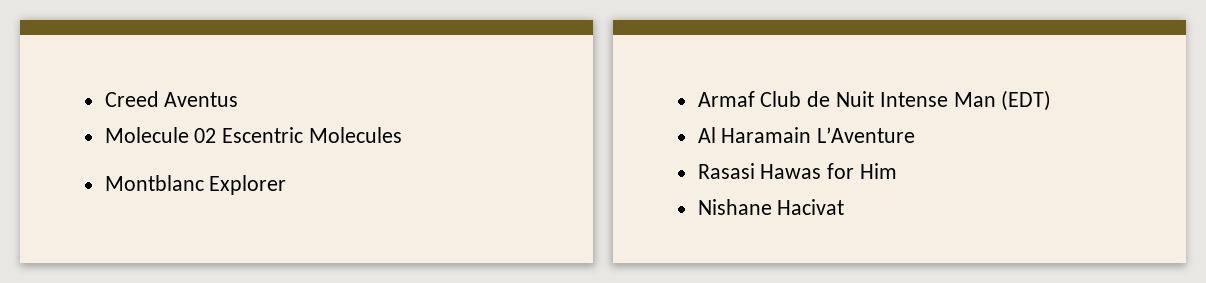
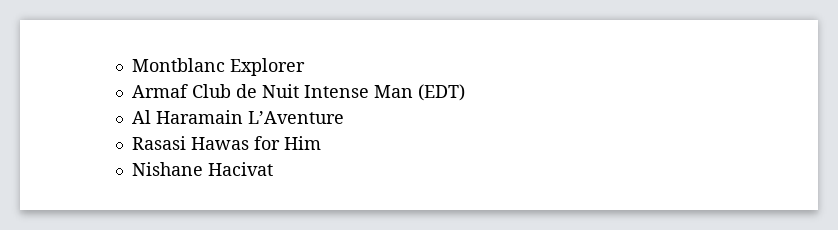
[104,91,239,107] [104,127,403,143] Creed Aventus // Molecule 02 Escentric Molecules // -> (131, 65) none

